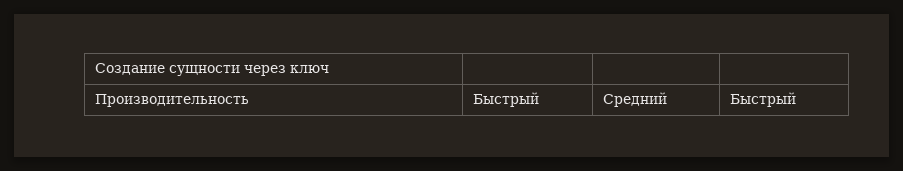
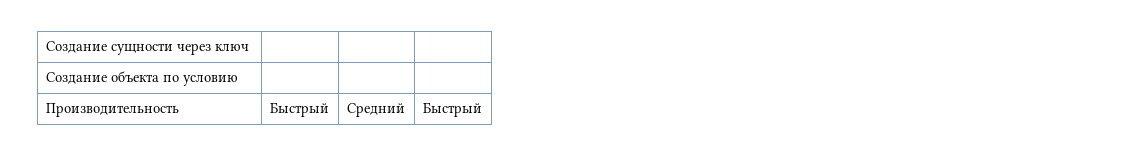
(329, 69) none -> [45,71,238,86] // Создание объекта по условию | | |

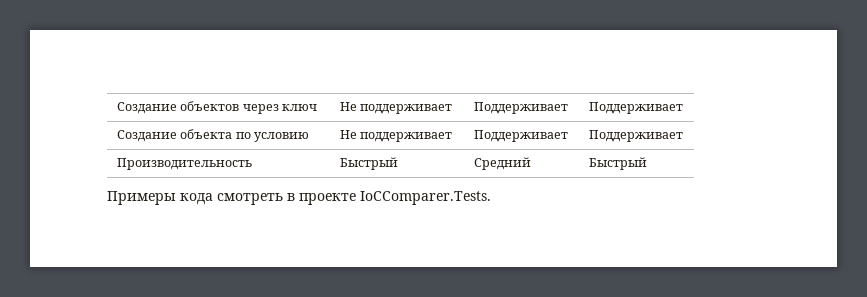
[45,41,173,55] Создание сущности -> [116,101,240,114] Создание объектов
(249, 47) | | -> [339,102,453,114] [473,102,568,114] [588,102,683,114] Не поддерживает | Поддерживает | Поддерживает
(238, 80) | | -> [339,130,453,142] [473,130,568,142] [588,130,683,142] Не поддерживает | Поддерживает | Поддерживает
(482, 109) none -> [107,191,491,205] // Примеры кода смотреть в проекте IoCComparer.Tests.

